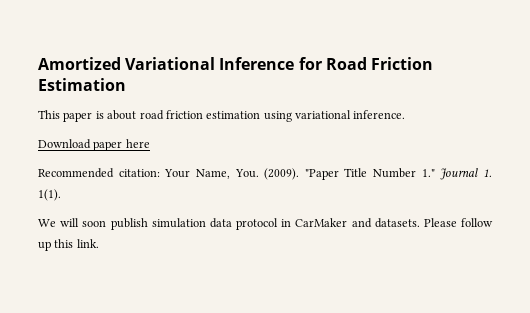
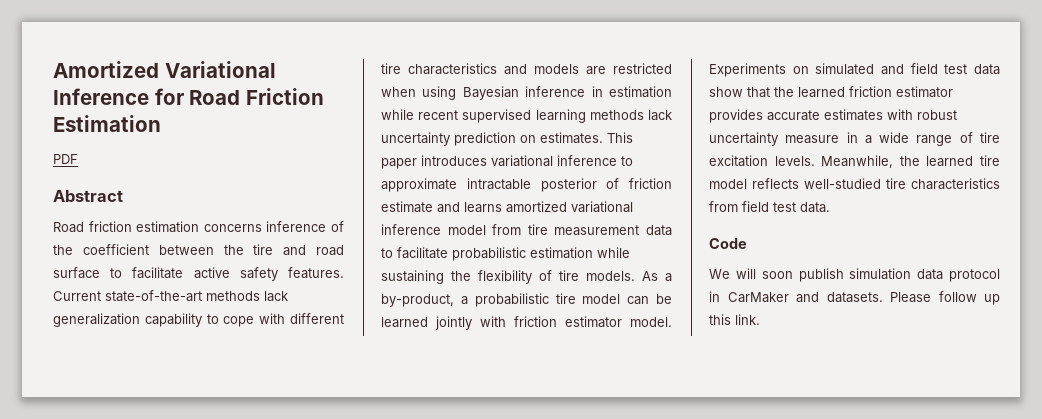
[38,110,406,122] [38,139,150,151] [38,168,492,180] [38,189,61,201] This paper is about road friction estimation using variational inference. // Download paper here // Recommended citation: Your Name, You. (2009). "Paper Title Number 1." Journal 1. 1(1). -> [53,154,78,164] [53,190,123,202] [53,221,344,233] [53,244,344,256] [53,267,344,281] [53,290,288,302] [53,313,345,327] [381,63,672,75] [381,86,672,100] [381,109,672,123] [381,132,633,146] [381,155,633,169] [381,178,672,192] [381,201,633,213] [381,224,672,236] [381,247,630,261] [381,270,672,284] [381,293,672,307] [381,316,672,330] [709,63,1000,77] [709,86,953,98] [709,109,957,123] [709,132,1000,146] [709,155,1000,168] [709,178,1000,190] [709,201,830,213] [709,238,747,249] PDF // Abstract // Road friction estimation concerns inference of the coefficient between the tire and road surface to facilitate active safety features. Current state-of-the-art methods lack generalization capability to cope with different tire characteristics and models are restricted when using Bayesian inference in estimation while recent supervised learning methods lack uncertainty prediction on estimates. This paper introduces variational inference to approximate intractable posterior of friction estimate and learns amortized variational inference model from tire measurement data to facilitate probabilistic estimation while sustaining the flexibility of tire models. As a by-product, a probabilistic tire model can be learned jointly with friction estimator model. Experiments on simulated and field test data show that the learned friction estimator provides accurate estimates with robust uncertainty measure in a wide range of tire excitation levels. Meanwhile, the learned tire model reflects well-studied tire characteristics from field test data. // Code

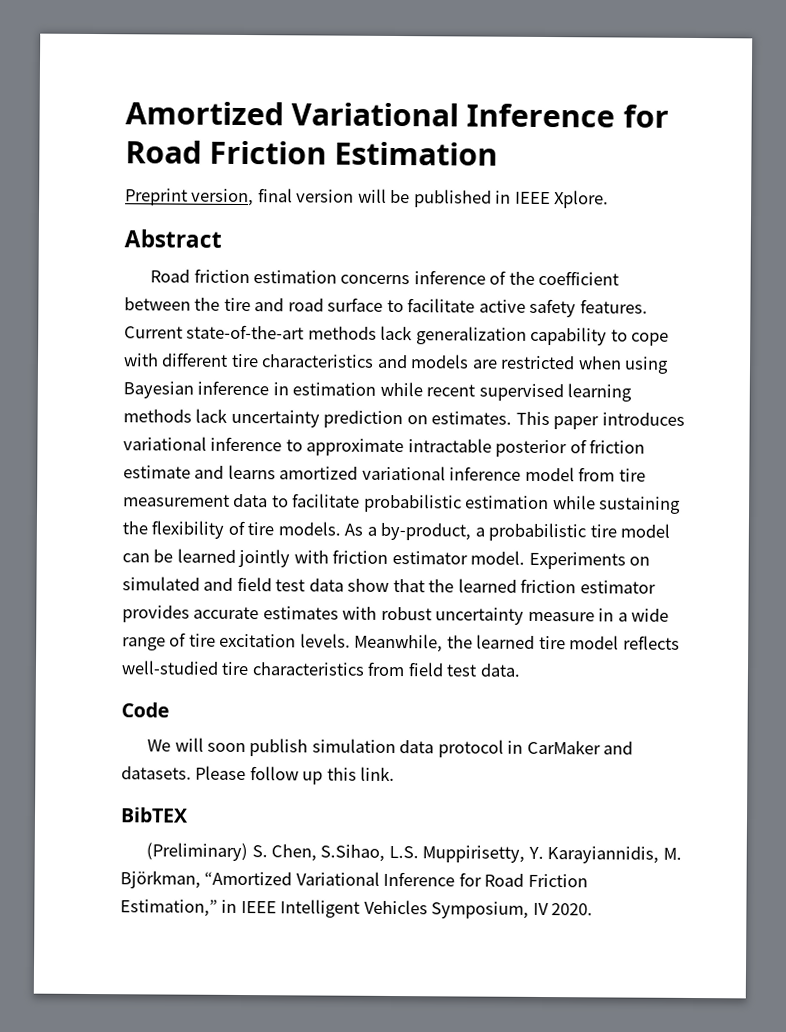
[53,154,78,164] PDF -> [125,188,610,209] Preprint version, final version will be published in IEEE Xplore.
(760, 319) none -> [120,807,188,823] [146,842,682,864] [120,870,588,889] [120,899,594,919] // BibTEX // (Preliminary) S. Chen, S.Sihao, L.S. Muppirisetty, Y. Karayiannidis, M. Björkman, “Amortized Variational Inference for Road Friction Estimation,” in IEEE Intelligent Vehicles Symposium, IV 2020.

